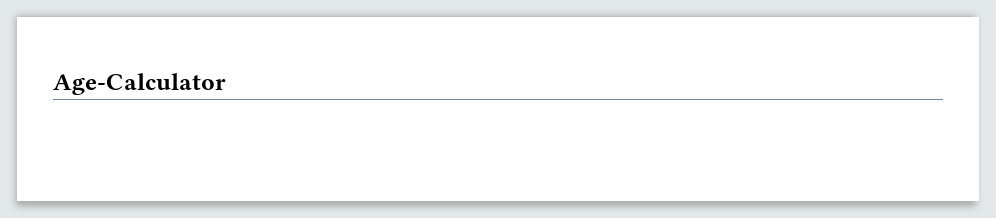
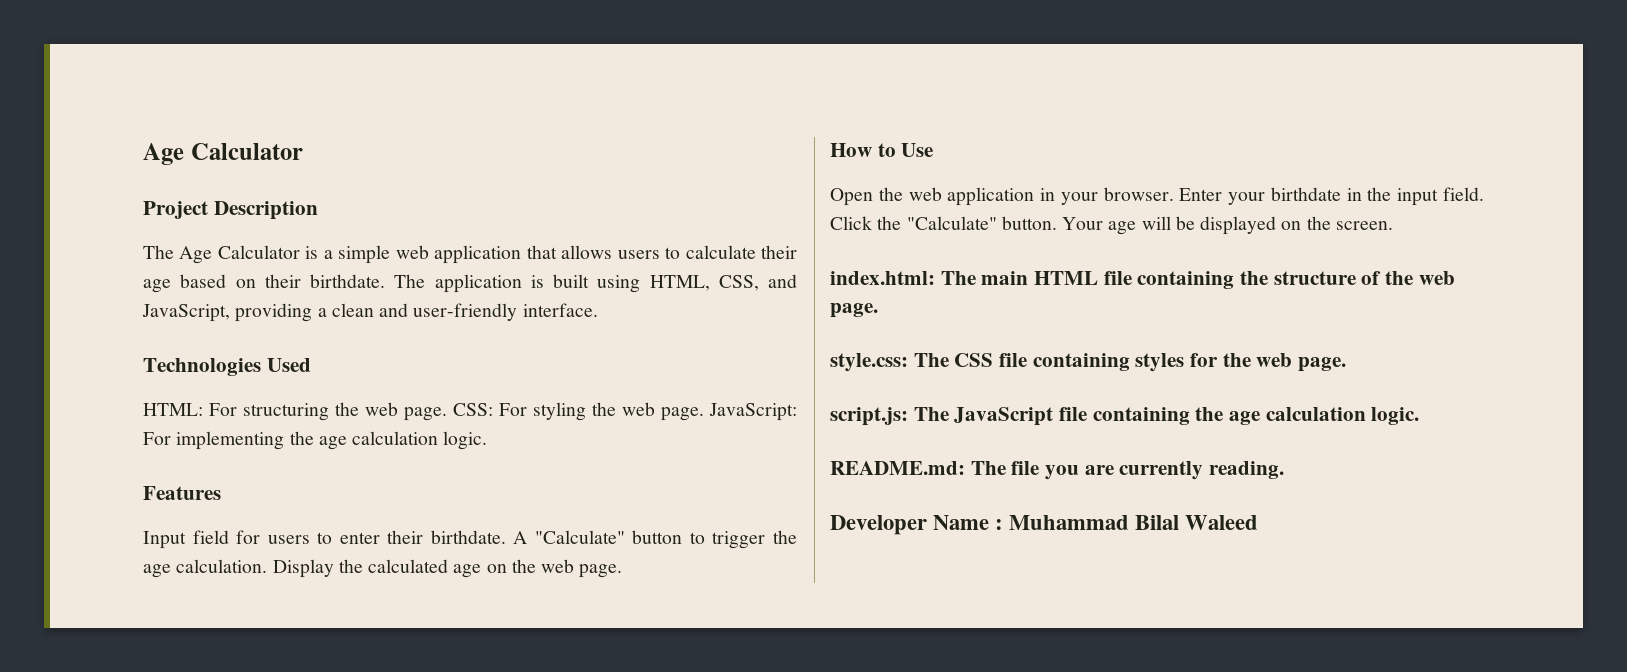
[53,73,226,95] Age-Calculator -> [143,143,303,165] [143,201,318,220] [143,245,797,264] [143,274,797,293] [142,303,598,322] [143,358,311,376] [143,402,797,421] [143,431,488,450] [143,486,221,500] [143,530,798,549] [143,559,623,578] [830,143,934,157] [830,187,1484,206] [830,216,1393,235] [830,271,1455,289] [830,303,878,318] [830,353,1347,372] [830,407,1420,426] [830,461,1285,480] [830,515,1259,535] Age Calculator // Project Description // The Age Calculator is a simple web application that allows users to calculate their age based on their birthdate. The application is built using HTML, CSS, and JavaScript, providing a clean and user-friendly interface. // Technologies Used // HTML: For structuring the web page. CSS: For styling the web page. JavaScript: For implementing the age calculation logic. // Features // Input field for users to enter their birthdate. A "Calculate" button to trigger the age calculation. Display the calculated age on the web page. // How to Use // Open the web application in your browser. Enter your birthdate in the input field. Click the "Calculate" button. Your age will be displayed on the screen. // index.html: The main HTML file containing the structure of the web page. // style.css: The CSS file containing styles for the web page. // script.js: The JavaScript file containing the age calculation logic. // README.md: The file you are currently reading. // Developer Name : Muhammad Bilal Waleed

